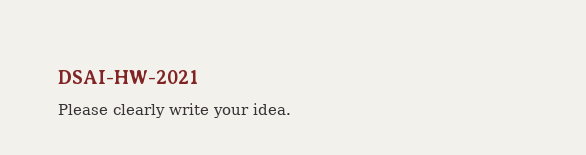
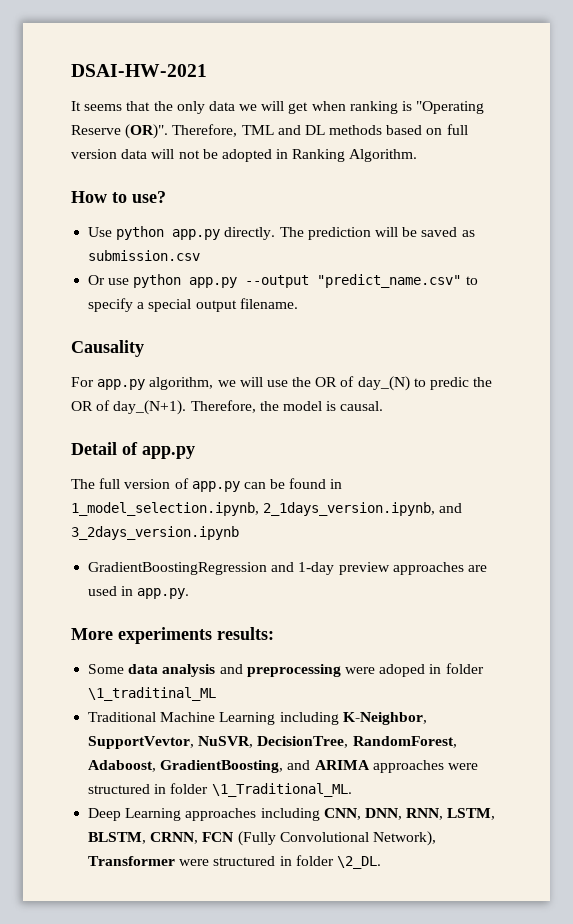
[58,103,291,118] Please clearly write your idea. -> [71,101,485,114] [71,124,468,139] [71,149,418,162] [71,191,166,203] [88,226,475,240] [88,250,201,261] [88,274,478,288] [88,298,298,312] [71,340,144,357] [71,376,493,391] [71,400,384,415] [71,442,195,459] [71,478,343,492] [71,502,463,516] [71,526,239,540] [88,562,487,575] [88,586,190,599] [71,627,274,644] [88,663,484,677] [88,687,217,701] [88,712,427,725] [88,736,457,749] [88,760,478,773] [88,783,352,797] [88,808,496,821] [88,831,436,846] [88,855,381,869] It seems that the only data we will get when ranking is "Operating Reserve (OR)". Therefore, TML and DL methods based on full version data will not be adopted in Ranking Algorithm. // How to use? // Use python app.py directly. The prediction will be saved as submission.csv // Or use python app.py --output "predict_name.csv" to specify a special output filename. // Causality // For app.py algorithm, we will use the OR of day_(N) to predic the OR of day_(N+1). Therefore, the model is causal. // Detail of app.py // The full version of app.py can be found in 1_model_selection.ipynb, 2_1days_version.ipynb, and 3_2days_version.ipynb // GradientBoostingRegression and 1-day preview approaches are used in app.py. // More experiments results: // Some data analysis and preprocessing were adoped in folder \1_traditinal_ML // Traditional Machine Learning including K-Neighbor, SupportVevtor, NuSVR, DecisionTree, RandomForest, Adaboost, GradientBoosting, and ARIMA approaches were structured in folder \1_Traditional_ML. // Deep Learning approaches including CNN, DNN, RNN, LSTM, BLSTM, CRNN, FCN (Fully Convolutional Network), Transformer were structured in folder \2_DL.

